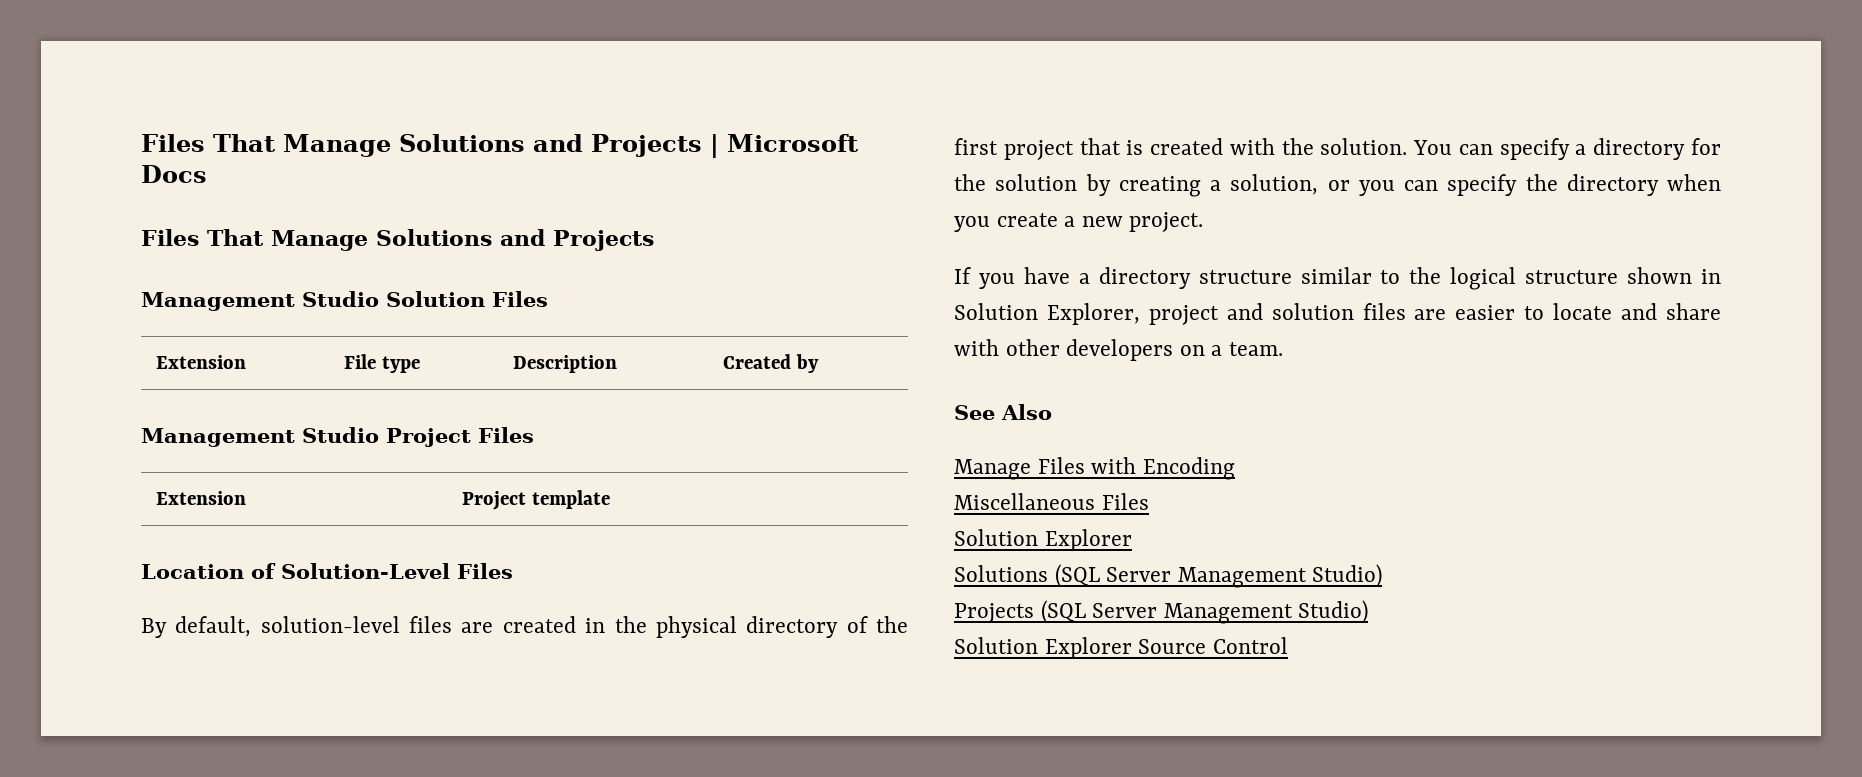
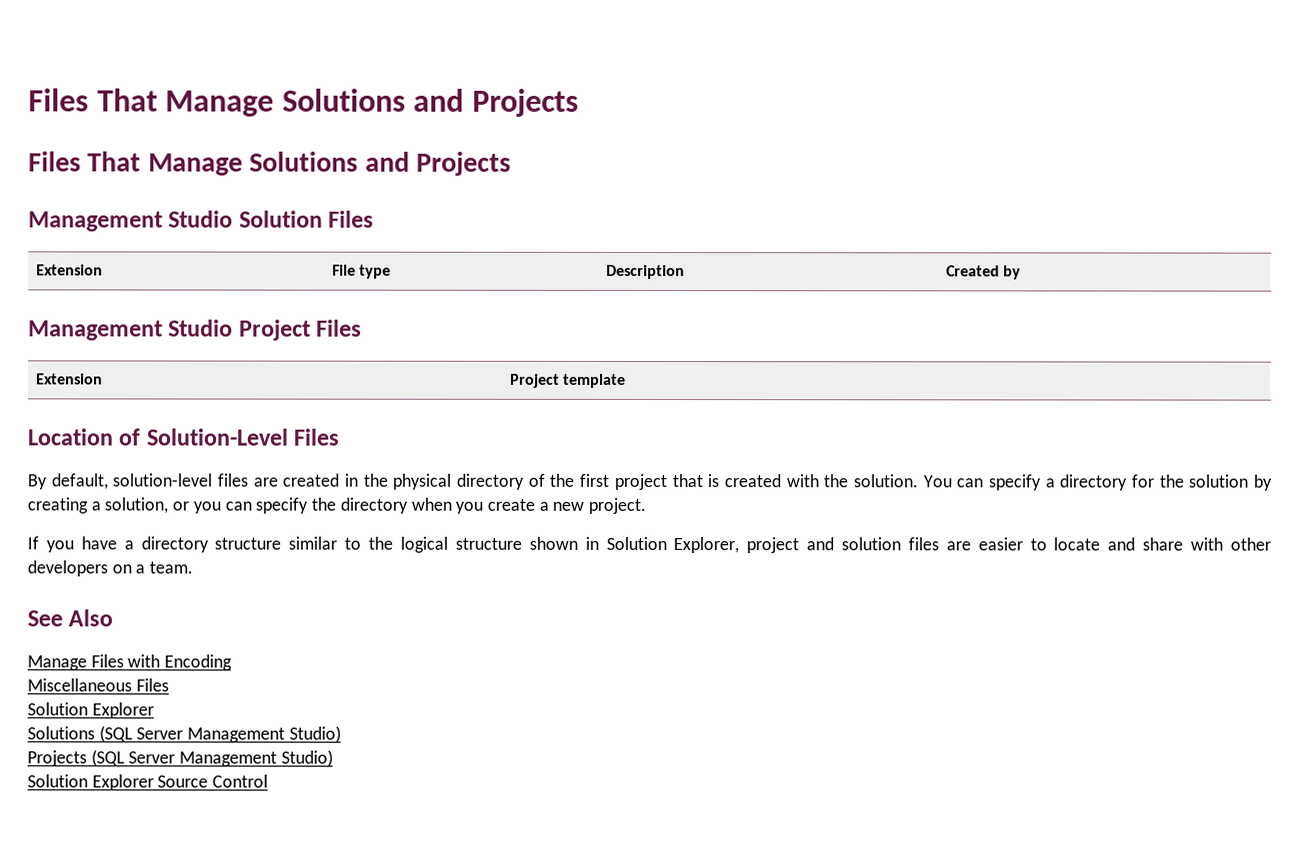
[141,134,858,158] [141,165,207,183] Files That Manage Solutions and Projects | Microsoft Docs -> [28,88,579,117] Files That Manage Solutions and Projects

